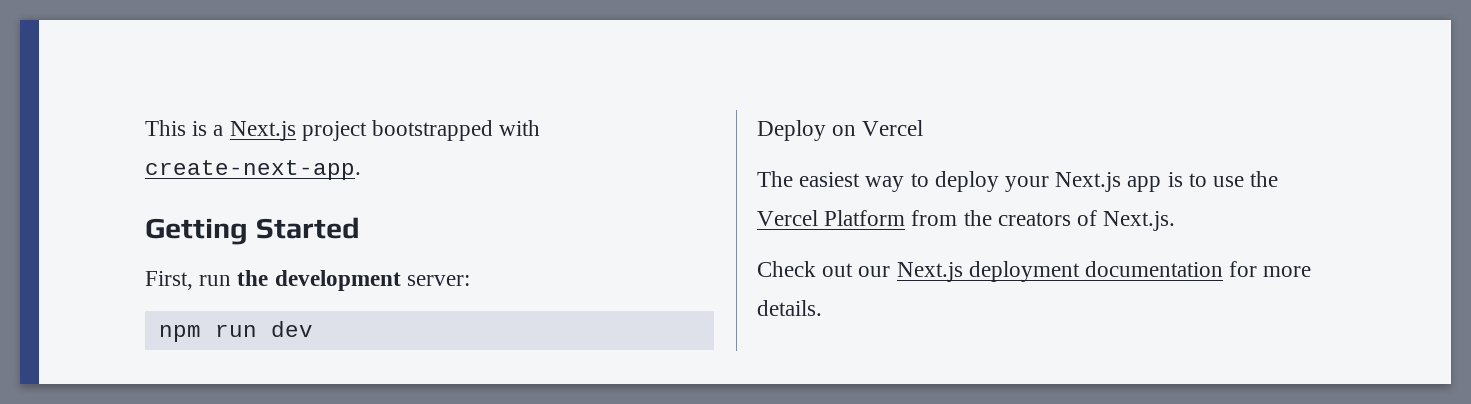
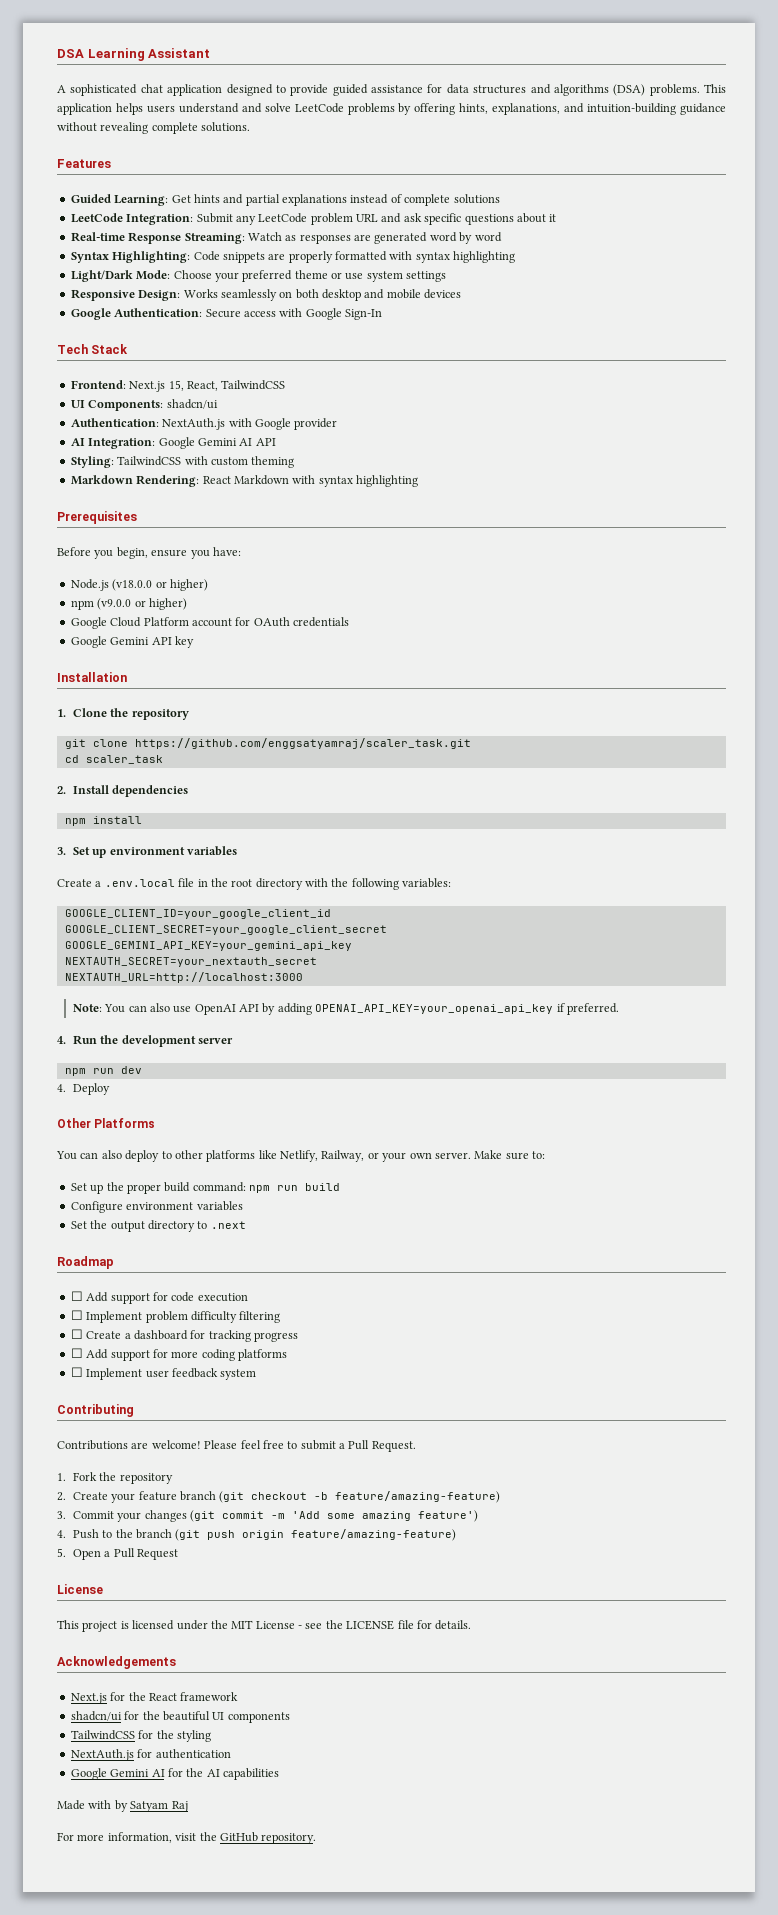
[145,120,541,141] [145,160,361,180] [145,217,360,245] [145,271,232,290] This is a Next.js project bootstrapped with create-next-app. // Getting Started // First, run -> [57,48,211,61] [57,84,726,96] [57,103,727,115] [57,122,251,134] [57,159,111,168] [70,194,500,206] [70,213,557,225] [70,232,502,244] [70,251,516,263] [70,270,447,282] [70,289,462,301] [70,308,382,320] [57,344,129,354] [70,380,286,392] [70,399,218,411] [70,418,338,430] [70,437,276,449] [70,456,295,468] [70,475,418,487] [57,511,137,524] [57,547,241,559] [70,579,208,591] [70,598,187,610] [70,617,349,629] [70,636,194,648] [57,672,127,682] [57,708,189,720] [64,738,471,749] [64,755,163,764] [57,785,189,797] [64,816,142,826] [57,846,237,858] [57,878,452,890] [64,909,331,919] [64,925,387,935] [64,941,352,951] [64,957,317,967] [64,972,303,983] [72,1003,619,1015] [57,1035,97,1045] DSA Learning Assistant // A sophisticated chat application designed to provide guided assistance for data structures and algorithms (DSA) problems. This application helps users understand and solve LeetCode problems by offering hints, explanations, and intuition-building guidance without revealing complete solutions. // Features // Guided Learning: Get hints and partial explanations instead of complete solutions // LeetCode Integration: Submit any LeetCode problem URL and ask specific questions about it // Real-time Response Streaming: Watch as responses are generated word by word // Syntax Highlighting: Code snippets are properly formatted with syntax highlighting // Light/Dark Mode: Choose your preferred theme or use system settings // Responsive Design: Works seamlessly on both desktop and mobile devices // Google Authentication: Secure access with Google Sign-In // Tech Stack // Frontend: Next.js 15, React, TailwindCSS // UI Components: shadcn/ui // Authentication: NextAuth.js with Google provider // AI Integration: Google Gemini AI API // Styling: TailwindCSS with custom theming // Markdown Rendering: React Markdown with syntax highlighting // Prerequisites // Before you begin, ensure you have: // Node.js (v18.0.0 or higher) // npm (v9.0.0 or higher) // Google Cloud Platform account for OAuth credentials // Google Gemini API key // Installation // 1. Clone the repository // git clone https://github.com/enggsatyamraj/scaler_task.git // cd scaler_task // 2. Install dependencies // npm install // 3. Set up environment variables // Create a .env.local file in the root directory with the following variables: // GOOGLE_CLIENT_ID=your_google_client_id // GOOGLE_CLIENT_SECRET=your_google_client_secret // GOOGLE_GEMINI_API_KEY=your_gemini_api_key // NEXTAUTH_SECRET=your_nextauth_secret // NEXTAUTH_URL=http://localhost:3000 // Note: You can also use OpenAI API by adding OPENAI_API_KEY=your_openai_api_key if preferred. // 4. Run
[406,275,470,286] server: -> [197,1038,233,1044] server
(313, 329) none -> [57,1084,66,1092] 4.
[832,120,924,136] [757,171,1279,192] [757,210,1176,231] [757,261,1312,282] [757,300,822,316] on Vercel // The easiest way to deploy your Next.js app is to use the Vercel Platform from the creators of Next.js. // Check out our Next.js deployment documentation for more details. -> [57,1118,156,1128] [56,1150,545,1162] [70,1182,340,1194] [70,1201,243,1213] [70,1220,246,1232] [57,1256,114,1269] [70,1291,248,1304] [70,1310,281,1323] [70,1329,298,1342] [70,1348,287,1361] [70,1367,257,1380] [57,1404,134,1417] [57,1440,416,1452] [57,1472,173,1484] [57,1491,501,1503] [57,1510,478,1522] [57,1529,457,1541] [57,1548,178,1560] [57,1584,103,1594] [57,1620,472,1632] [57,1656,176,1669] [70,1692,239,1704] [70,1711,290,1723] [70,1730,211,1742] [70,1749,231,1761] [70,1768,279,1780] [57,1800,188,1812] [57,1832,317,1844] // Other Platforms // You can also deploy to other platforms like Netlify, Railway, or your own server. Make sure to: // Set up the proper build command: npm run build // Configure environment variables // Set the output directory to .next // Roadmap // ☐ Add support for code execution // ☐ Implement problem difficulty filtering // ☐ Create a dashboard for tracking progress // ☐ Add support for more coding platforms // ☐ Implement user feedback system // Contributing // Contributions are welcome! Please feel free to submit a Pull Request. // 1. Fork the repository // 2. Create your feature branch (git checkout -b feature/amazing-feature) // 3. Commit your changes (git commit -m 'Add some amazing feature') // 4. Push to the branch (git push origin feature/amazing-feature) // 5. Open a Pull Request // License // This project is licensed under the MIT License - see the LICENSE file for details. // Acknowledgements // Next.js for the React framework // shadcn/ui for the beautiful UI components // TailwindCSS for the styling // NextAuth.js for authentication // Google Gemini AI for the AI capabilities // Made with by Satyam Raj // For more information, visit the GitHub repository.

